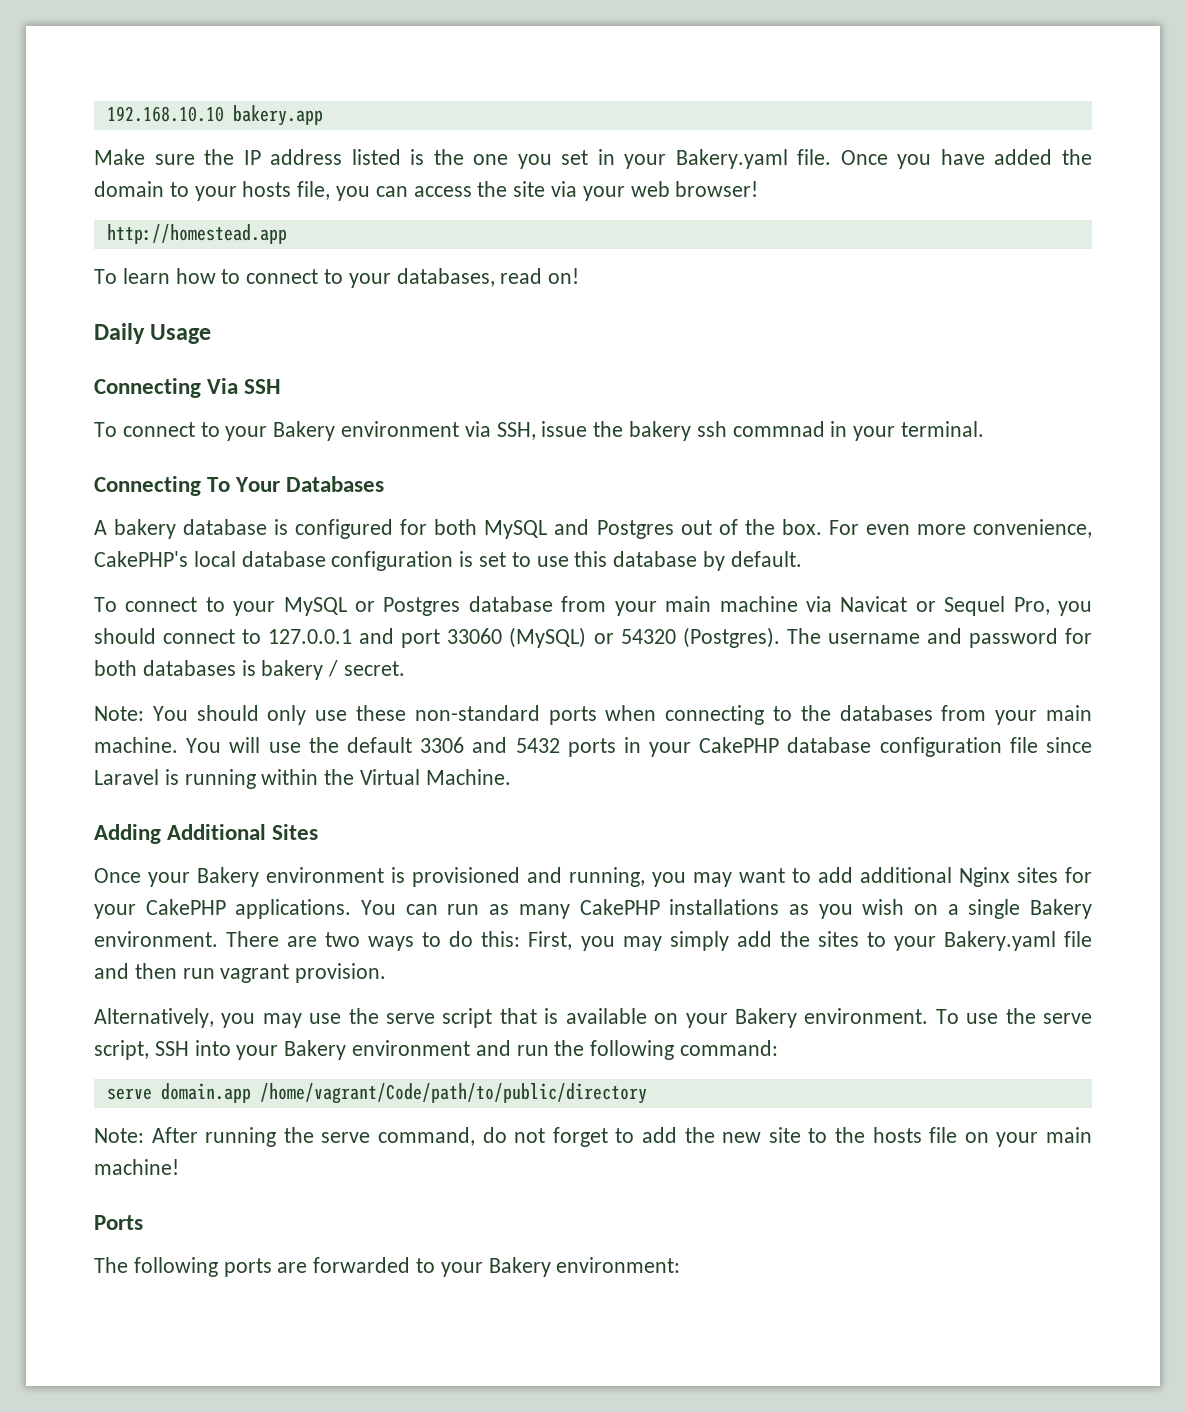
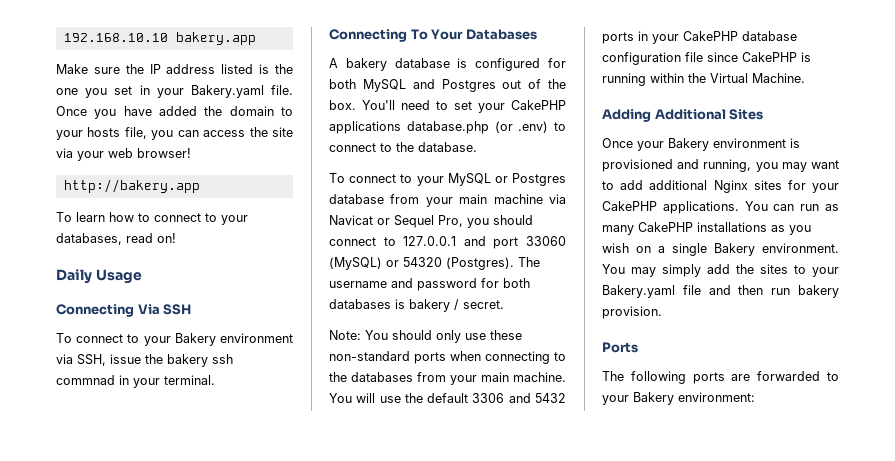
[106,224,287,244] http://homestead.app -> [63,179,200,193] http://bakery.app
[828,519,1092,538] [94,551,802,571] For even more convenience, CakePHP's local database configuration is set to use this database by default. -> [362,100,566,113] [329,121,566,134] [329,142,477,152] You'll need to set your CakePHP applications database.php (or .env) to connect to the database.
[94,769,159,785] Laravel -> [742,52,797,62] CakePHP
[226,931,615,951] There are two ways to do this: First, you -> [602,264,625,274] You
[220,964,290,983] vagrant -> [798,285,839,298] bakery
[94,1008,1092,1028] [94,1040,779,1060] [106,1083,647,1104] [94,1127,1093,1147] [94,1159,179,1175] // Alternatively, you may use the serve script that is available on your Bakery environment. To use the serve script, SSH into your Bakery environment and run the following command: // serve domain.app /home/vagrant/Code/path/to/public/directory // Note: After running the serve command, do not forget to add the new site to the hosts file on your main machine! -> (662, 312) none

